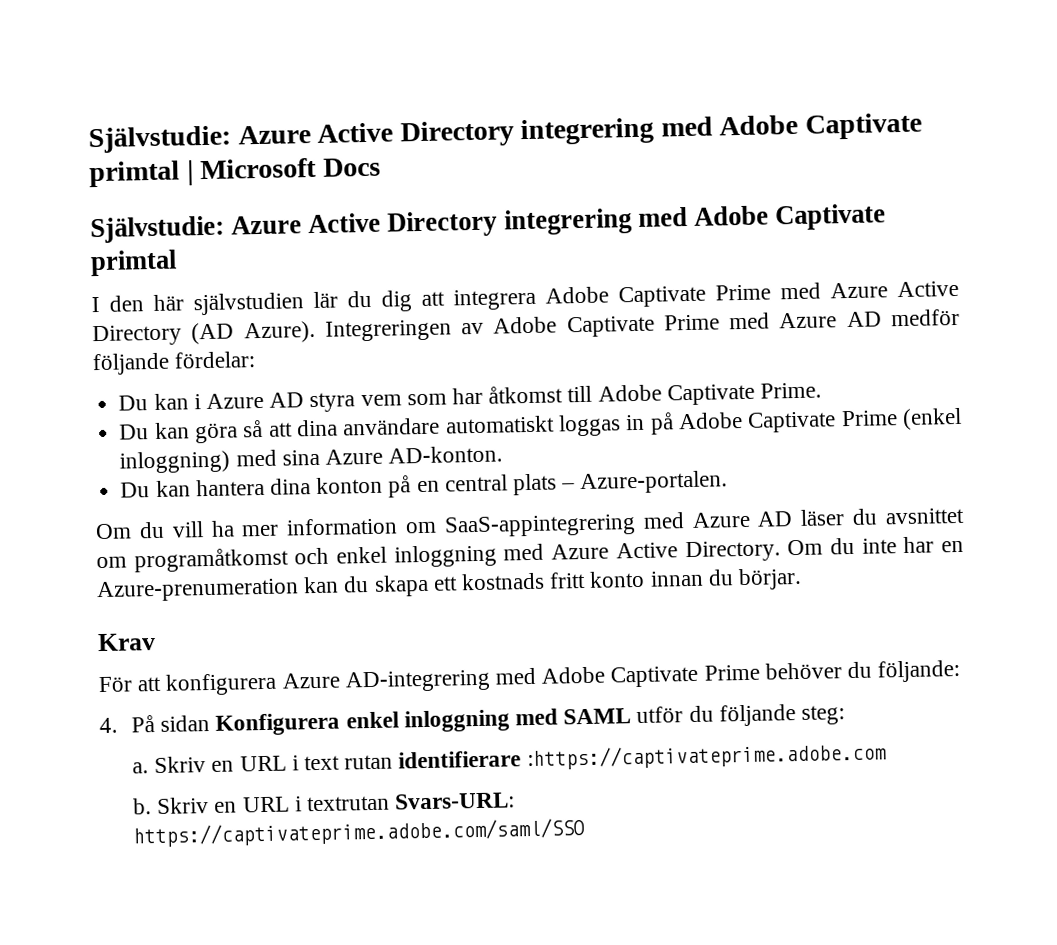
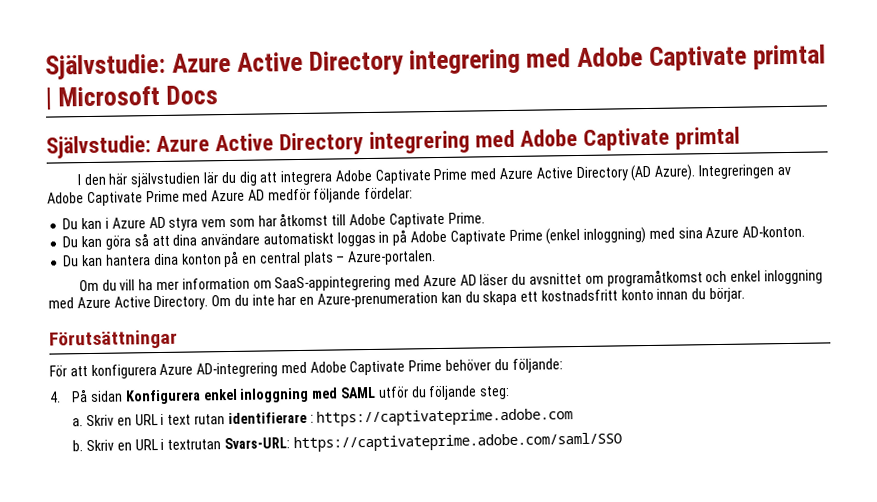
[461,571,587,591] kostnads fritt -> [540,289,618,302] kostnadsfritt
[97,633,156,652] Krav -> [49,329,178,350] Förutsättningar
[526,742,887,771] :https://captivateprime.adobe.com -> [309,408,574,427] : https://captivateprime.adobe.com

